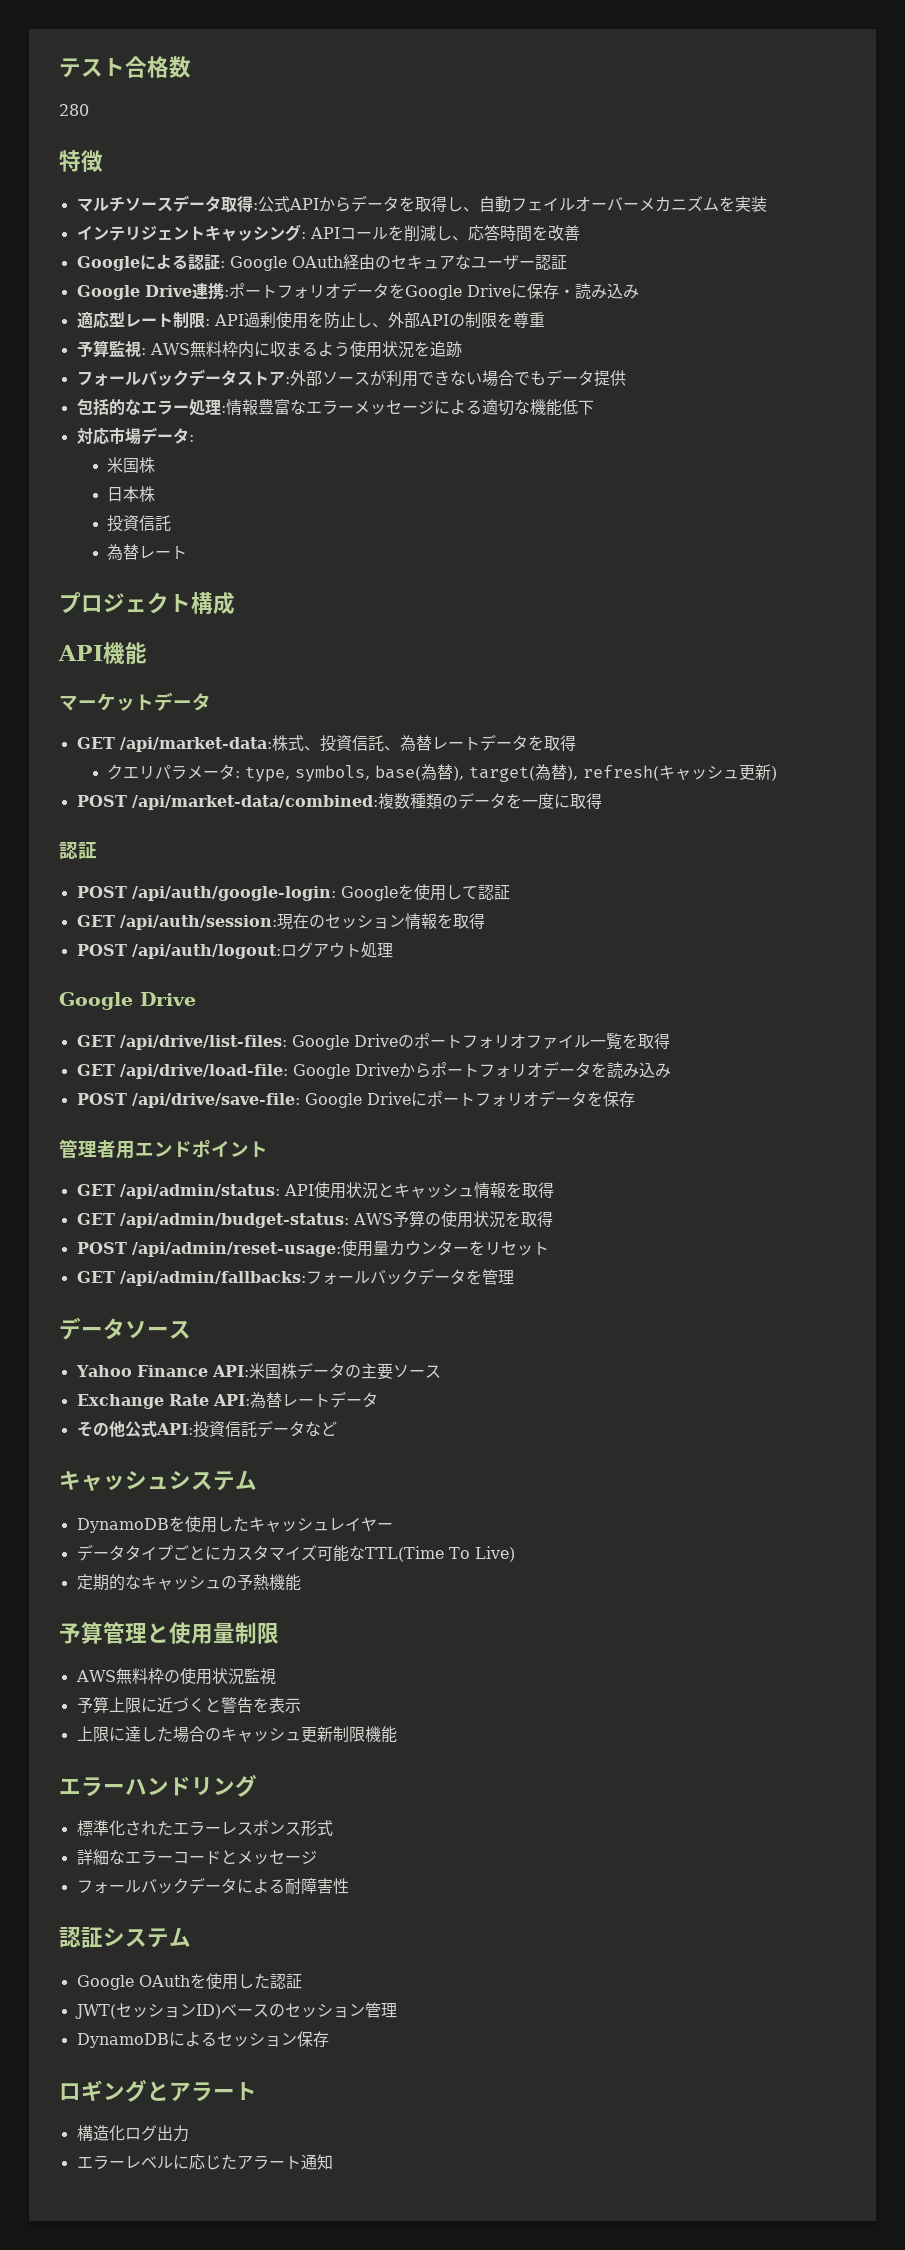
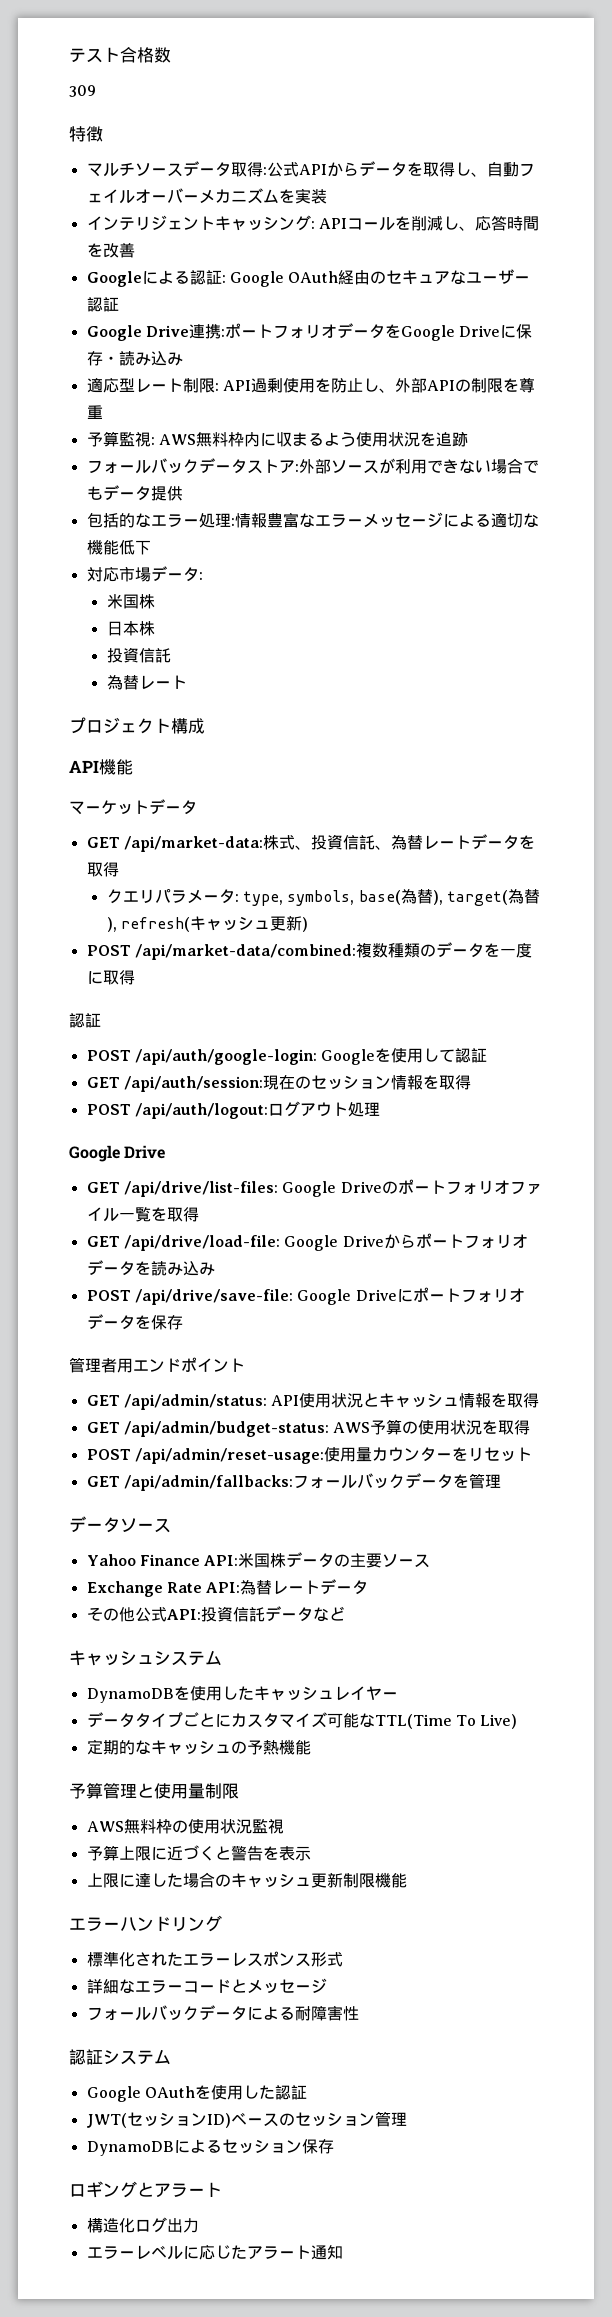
[59,104,89,116] 280 -> [69,85,96,97] 309

